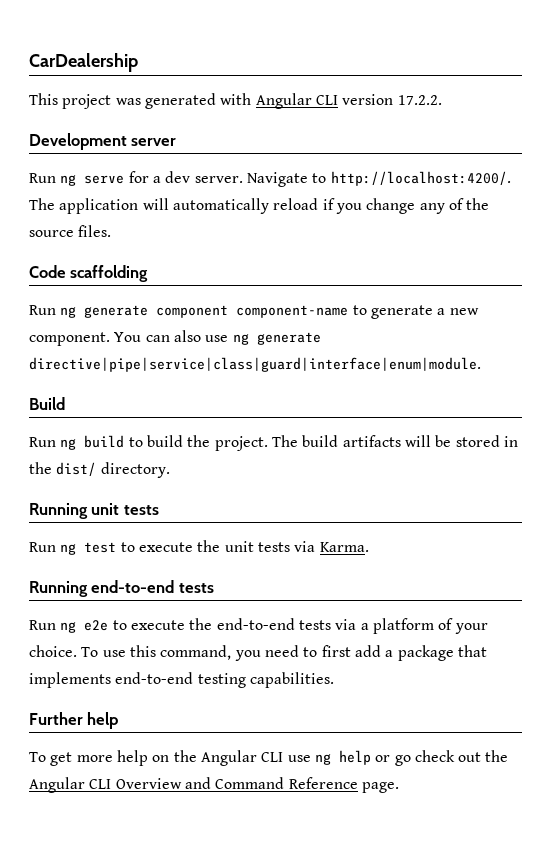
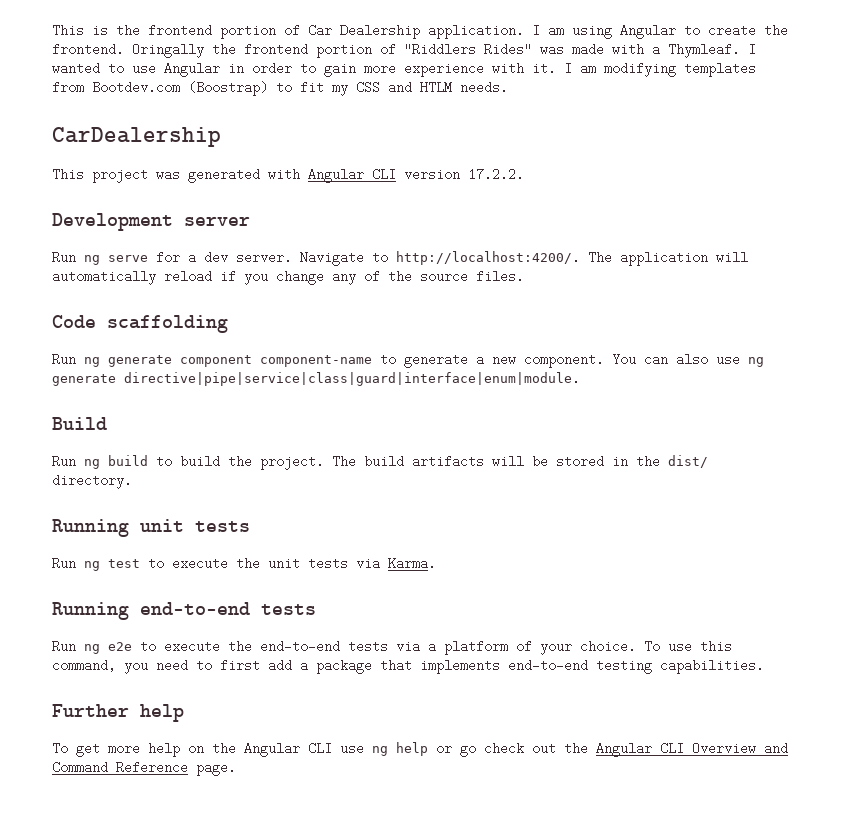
(29, 62) none -> [52,24,788,39] [52,43,756,58] [52,62,756,77] [52,81,508,96] This is the frontend portion of Car Dealership application. I am using Angular to create the frontend. Oringally the frontend portion of "Riddlers Rides" was made with a Thymleaf. I wanted to use Angular in order to gain more experience with it. I am modifying templates from Bootdev.com (Boostrap) to fit my CSS and HTLM needs. //

